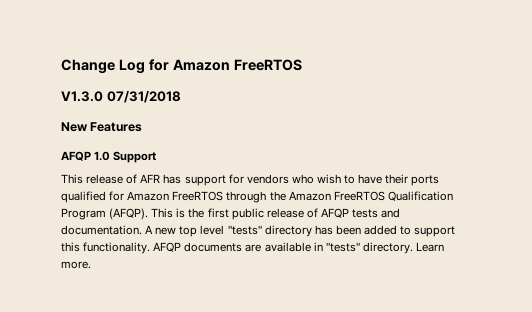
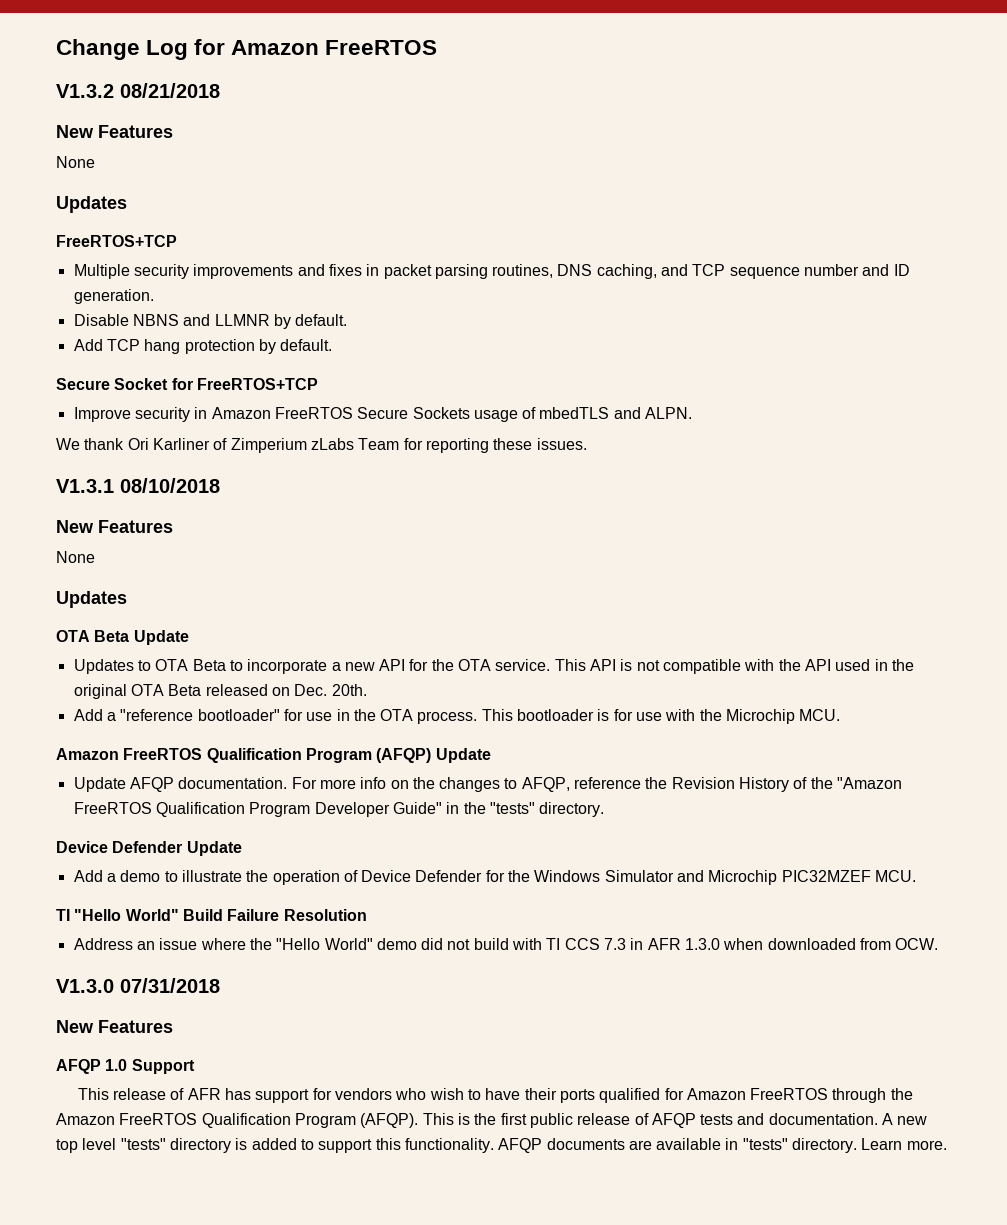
(302, 65) none -> [56,83,220,98] [56,125,173,138] [56,156,95,168] [56,196,127,213] [56,235,177,247] [73,264,910,279] [73,289,154,304] [73,314,348,329] [73,339,333,354] [56,378,318,390] [73,407,693,422] [56,438,587,453] [56,478,220,493] [56,520,173,533] [56,551,95,563] [56,591,127,608] [56,630,189,645] [73,659,914,674] [73,684,367,699] [73,709,841,724] [56,748,491,763] [73,777,903,792] [73,802,605,817] [56,841,242,856] [73,870,917,885] [56,909,367,921] [73,938,939,950] // V1.3.2 08/21/2018 // New Features // None // Updates // FreeRTOS+TCP // Multiple security improvements and fixes in packet parsing routines, DNS caching, and TCP sequence number and ID generation. // Disable NBNS and LLMNR by default. // Add TCP hang protection by default. // Secure Socket for FreeRTOS+TCP // Improve security in Amazon FreeRTOS Secure Sockets usage of mbedTLS and ALPN. // We thank Ori Karliner of Zimperium zLabs Team for reporting these issues. // V1.3.1 08/10/2018 // New Features // None // Updates // OTA Beta Update // Updates to OTA Beta to incorporate a new API for the OTA service. This API is not compatible with the API used in the original OTA Beta released on Dec. 20th. // Add a "reference bootloader" for use in the OTA process. This bootloader is for use with the Microchip MCU. // Amazon FreeRTOS Qualification Program (AFQP) Update // Update AFQP documentation. For more info on the changes to AFQP, reference the Revision History of the "Amazon FreeRTOS Qualification Program Developer Guide" in the "tests" directory. // Device Defender Update // Add a demo to illustrate the operation of Device Defender for the Windows Simulator and Microchip PIC32MZEF MCU. // TI "Hello World" Build Failure Resolution // Address an issue where the "Hello World" demo did not build with TI CCS 7.3 in AFR 1.3.0 when downloaded from OCW.
[314,225,361,235] has been -> [235,1138,248,1150] is

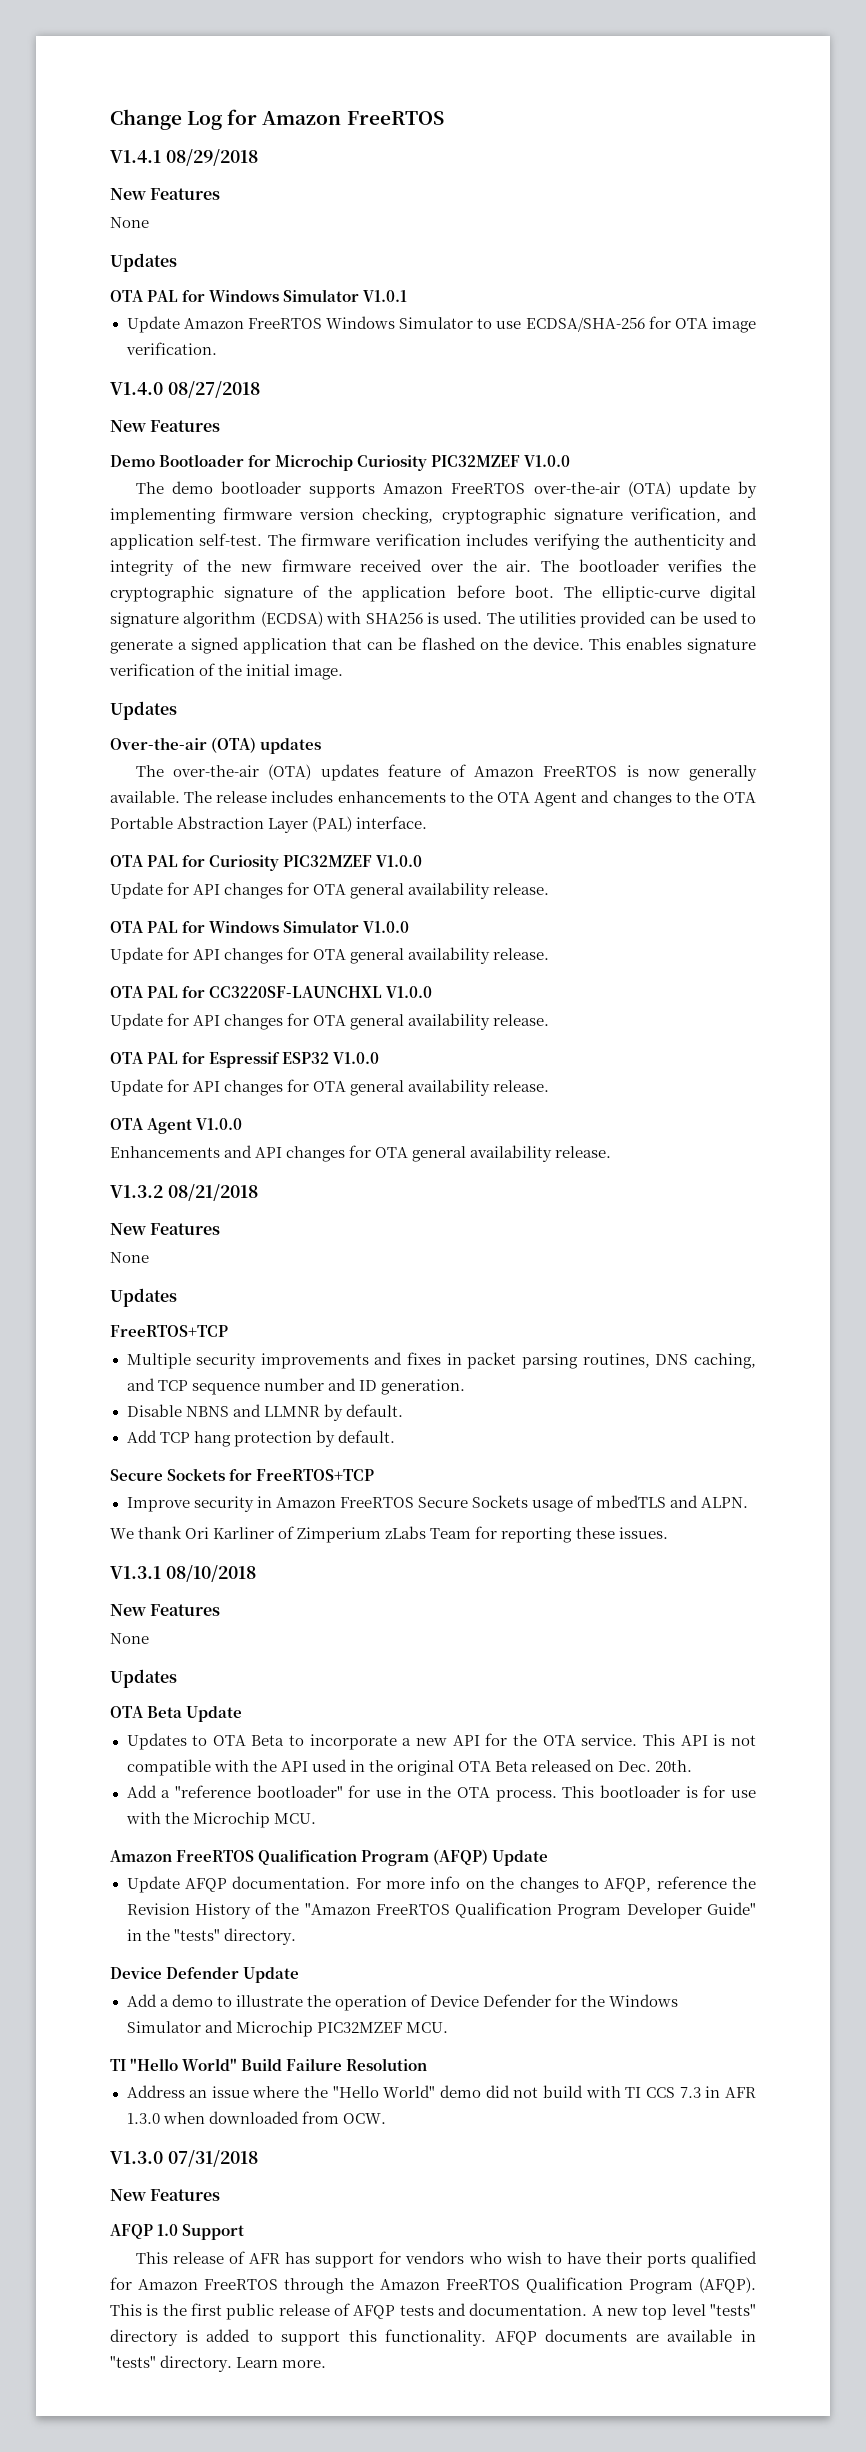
(438, 47) none -> [110,149,258,166] [110,188,221,200] [110,217,149,228] [110,253,177,272] [110,289,408,302] [126,316,756,333] [125,342,217,355] [110,381,260,398] [110,420,221,432] [110,454,571,471] [135,481,758,498] [110,507,757,524] [110,533,758,550] [110,559,756,576] [110,585,757,602] [110,611,756,628] [110,637,757,654] [109,663,344,680] [110,701,177,720] [110,737,322,754] [135,764,757,781] [110,790,756,807] [110,816,428,833] [110,855,423,871] [110,882,550,899] [110,920,410,933] [110,947,550,964] [110,986,433,998] [110,1013,550,1030] [110,1052,380,1068] [110,1079,550,1096] [110,1118,243,1134] [110,1145,612,1162] // V1.4.1 08/29/2018 // New Features // None // Updates // OTA PAL for Windows Simulator V1.0.1 // Update Amazon FreeRTOS Windows Simulator to use ECDSA/SHA-256 for OTA image verification. // V1.4.0 08/27/2018 // New Features // Demo Bootloader for Microchip Curiosity PIC32MZEF V1.0.0 // The demo bootloader supports Amazon FreeRTOS over-the-air (OTA) update by implementing firmware version checking, cryptographic signature verification, and application self-test. The firmware verification includes verifying the authenticity and integrity of the new firmware received over the air. The bootloader verifies the cryptographic signature of the application before boot. The elliptic-curve digital signature algorithm (ECDSA) with SHA256 is used. The utilities provided can be used to generate a signed application that can be flashed on the device. This enables signature verification of the initial image. // Updates // Over-the-air (OTA) updates // The over-the-air (OTA) updates feature of Amazon FreeRTOS is now generally available. The release includes enhancements to the OTA Agent and changes to the OTA Portable Abstraction Layer (PAL) interface. // OTA PAL for Curiosity PIC32MZEF V1.0.0 // Update for API changes for OTA general availability release. // OTA PAL for Windows Simulator V1.0.0 // Update for API changes for OTA general availability release. // OTA PAL for CC3220SF-LAUNCHXL V1.0.0 // Update for API changes for OTA general availability release. // OTA PAL for Espressif ESP32 V1.0.0 // Update for API changes for OTA general availability release. // OTA Agent V1.0.0 // Enhancements and API changes for OTA general availability release.
[114,378,169,390] Socket -> [167,1468,226,1481] Sockets

